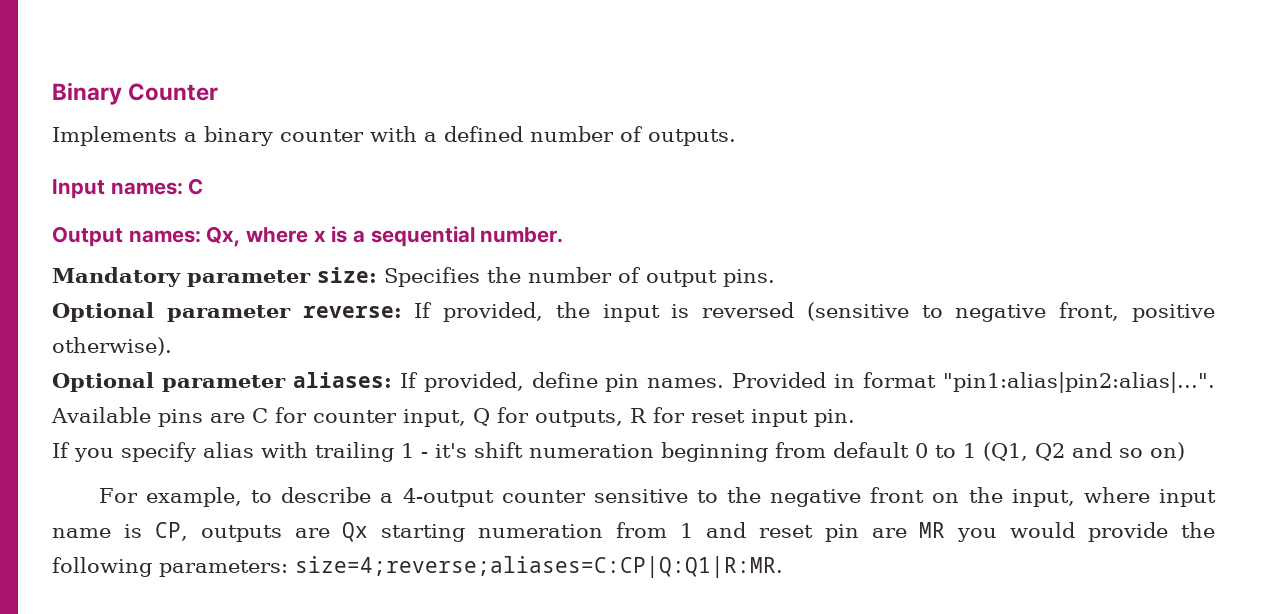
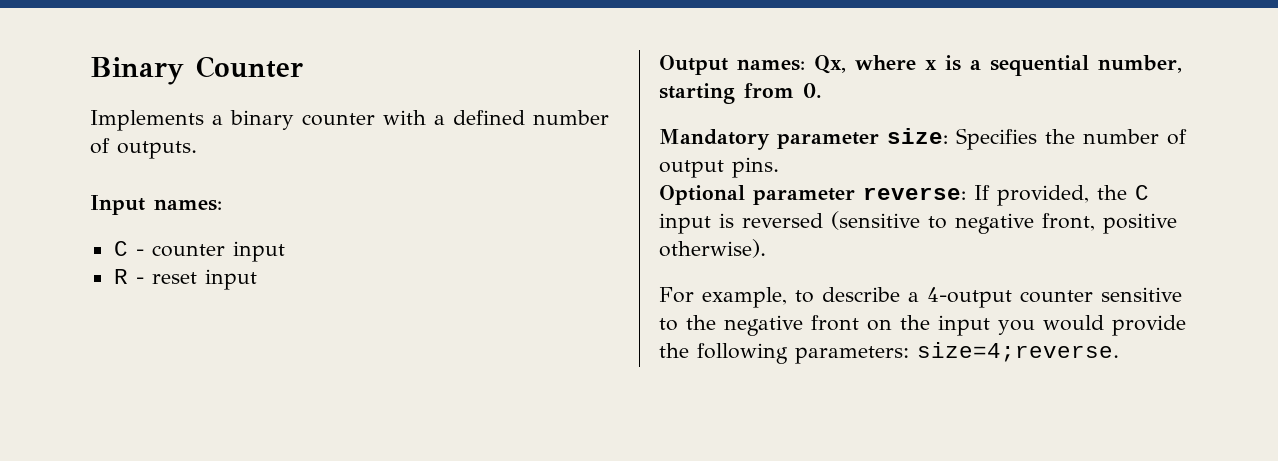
[188,178,204,195] C -> [113,241,285,262] [113,269,257,290] // C - counter input // R - reset input
[480,227,564,243] number. -> [1098,55,1182,73] [659,83,822,104] number, starting from 0.
(590, 310) none -> [1135,185,1149,200] C
[52,372,1215,393] [51,407,855,427] [52,442,1185,462] // Optional parameter aliases: If provided, define pin names. Provided in format "pin1:alias|pin2:alias|...". Available pins are C for counter input, Q for outputs, R for reset input pin. // If you specify alias with trailing 1 - it's shift numeration beginning from default 0 to 1 (Q1, Q2 and so on) -> (766, 248) none
[1011,487,1216,507] [52,522,946,542] input, where input name is CP, outputs are Qx starting numeration from 1 and reset pin are MR -> [938,315,990,336] input
[295,556,783,578] size=4;reverse;aliases=C:CP|Q:Q1|R:MR. -> [917,342,1119,362] size=4;reverse.

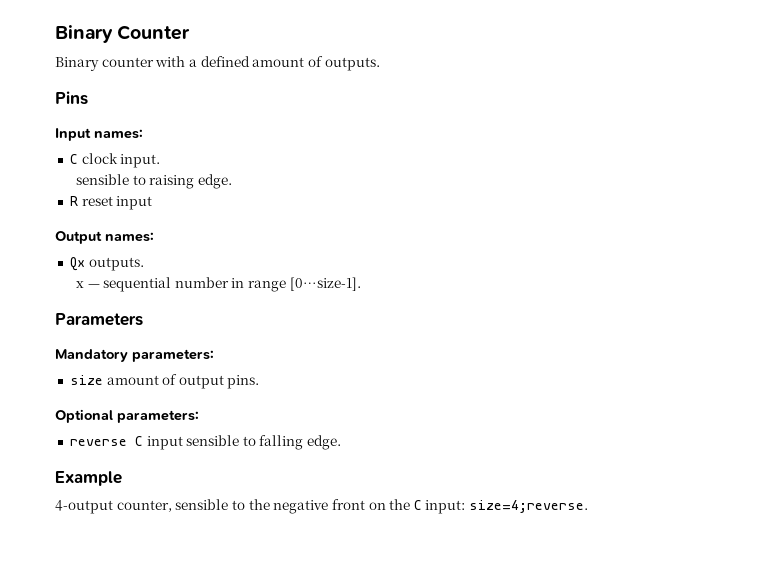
[90,110,294,131] Implements a binary -> [55,57,99,71] Binary
[533,110,609,125] number -> [252,57,305,67] amount
(197, 150) none -> [55,91,88,105] // Pins
[135,241,285,262] - counter input -> [81,153,161,168] [75,174,232,189] clock input. // sensible to raising edge.
[135,277,144,284] - -> (78, 201) none
[814,55,1182,76] [659,83,822,104] [659,128,1187,150] [659,157,779,178] [659,185,1149,206] [659,211,1177,234] [659,239,766,258] [659,287,1182,308] Qx, where x is a sequential number, starting from 0. // Mandatory parameter size: Specifies the number of output pins. // Optional parameter reverse: If provided, the C input is reversed (sensitive to negative front, positive otherwise). // For example, to describe a 4-output counter sensitive -> [69,257,144,271] [75,277,361,292] [55,313,143,326] [55,349,214,362] [69,374,260,389] [55,409,199,423] [69,435,342,450] [55,471,122,486] [55,499,229,514] // Qx outputs. // x — sequential number in range [0…size-1]. // Parameters // Mandatory parameters: // size amount of output pins. // Optional parameters: // reverse C input sensible to falling edge. // Example // 4-output counter, sensible
[938,315,1186,336] [659,343,909,364] input you would provide the following parameters: -> [413,500,466,514] C input:

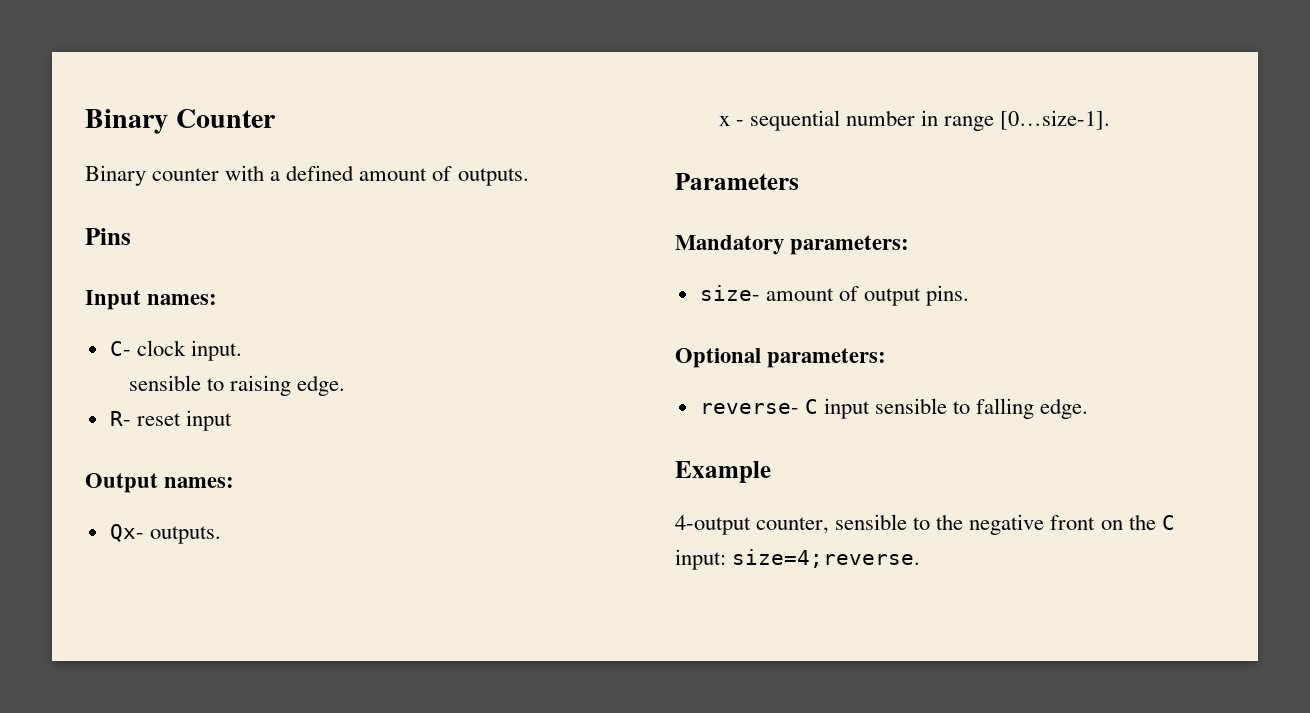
[69,154,78,164] C -> [109,341,131,356] C-
[69,196,78,206] R -> [109,411,131,426] R-
[69,257,85,271] Qx -> [109,524,144,542] Qx-
[87,284,100,288] — -> [735,120,744,126] -
[69,375,103,385] size -> [699,285,760,301] size-
[69,439,127,446] reverse -> [699,403,799,414] reverse-

